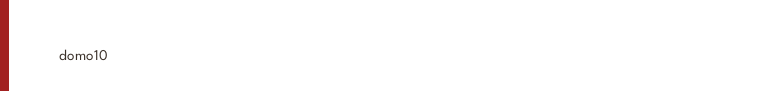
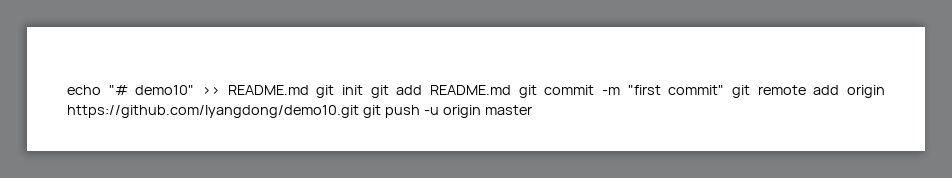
[59,49,108,61] domo10 -> [67,85,885,98] [67,105,532,118] echo "# demo10" >> README.md git init git add README.md git commit -m "first commit" git remote add origin https://github.com/lyangdong/demo10.git git push -u origin master

